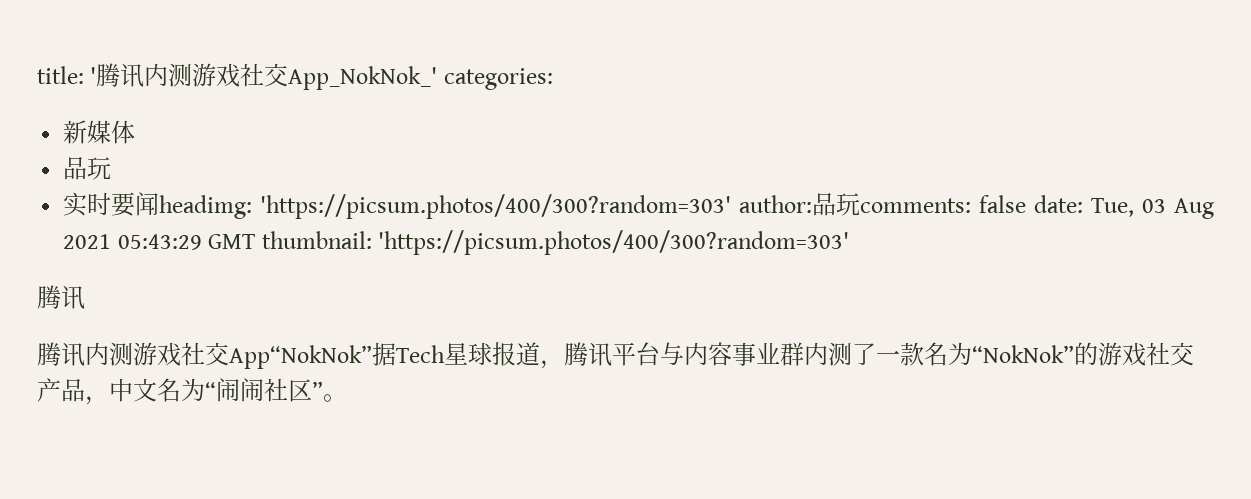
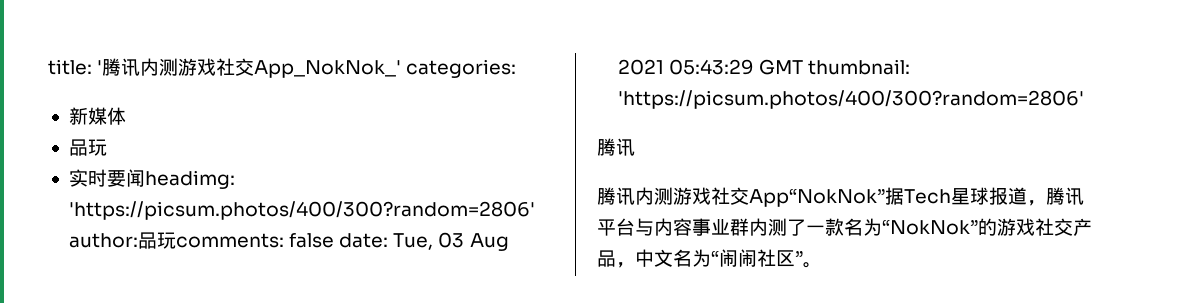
[260,194,732,219] 'https://picsum.photos/400/300?random=303' -> [68,201,535,220] 'https://picsum.photos/400/300?random=2806'
[378,230,850,255] 'https://picsum.photos/400/300?random=303' -> [617,90,1084,109] 'https://picsum.photos/400/300?random=2806'

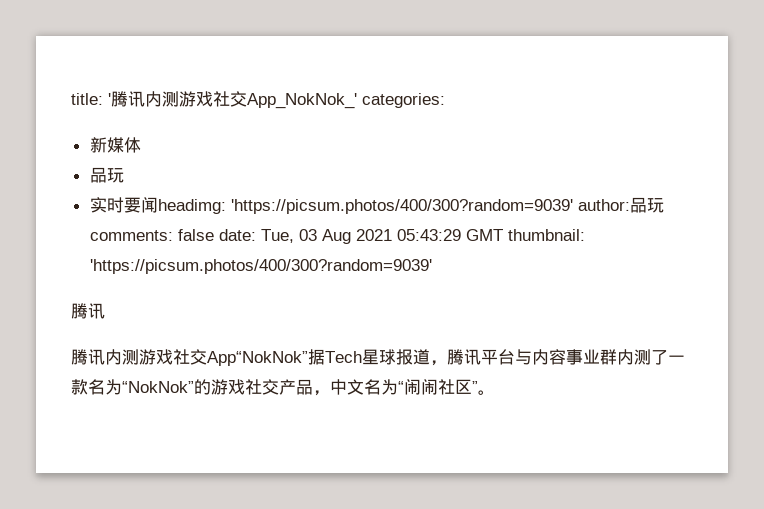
[68,201,535,220] 'https://picsum.photos/400/300?random=2806' -> [230,199,573,214] 'https://picsum.photos/400/300?random=9039'
[617,90,1084,109] 'https://picsum.photos/400/300?random=2806' -> [89,259,432,274] 'https://picsum.photos/400/300?random=9039'

